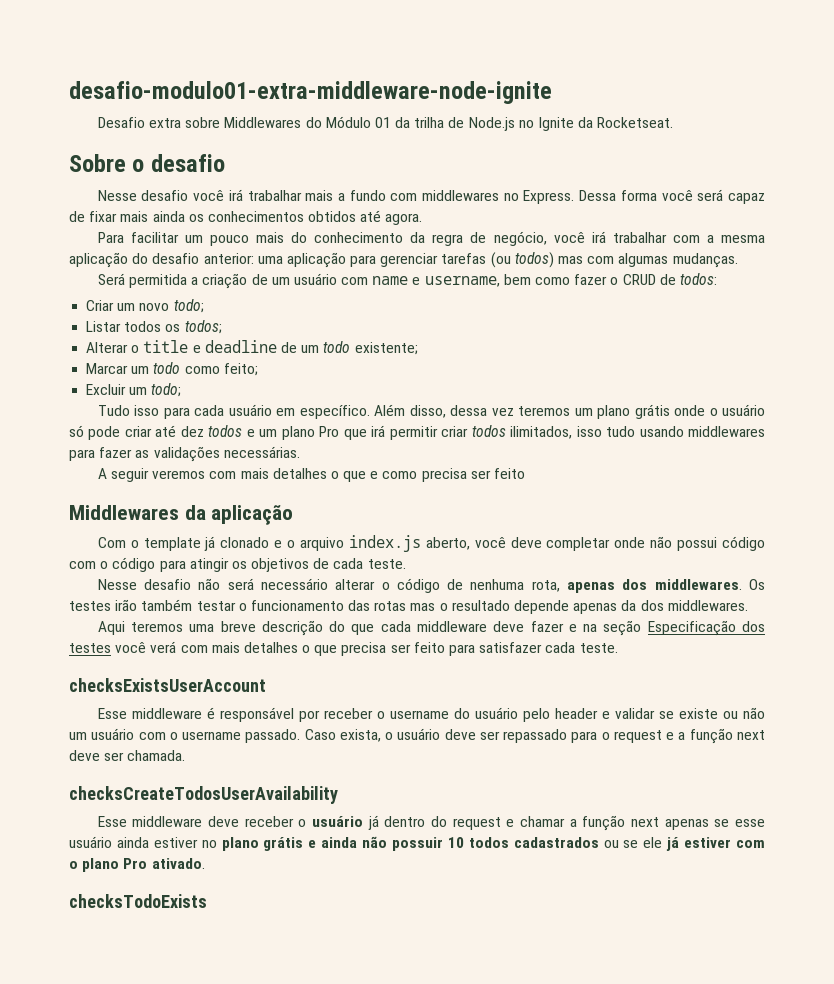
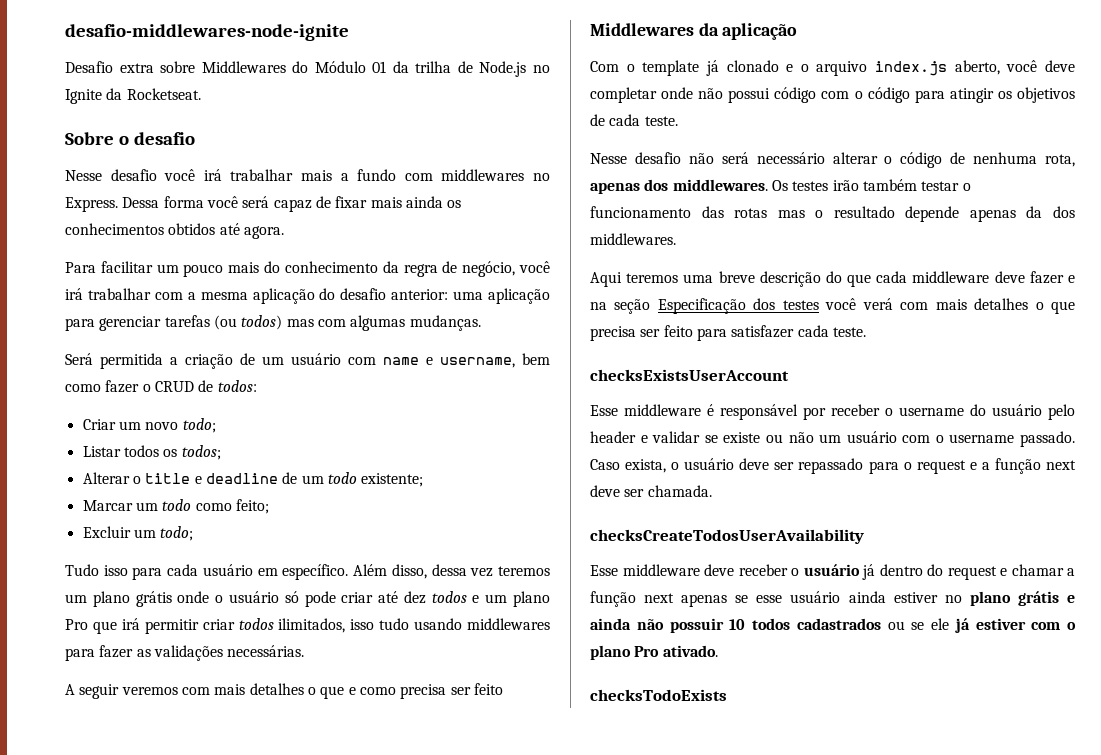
[69,81,552,104] desafio-modulo01-extra-middleware-node-ignite -> [65,24,349,41] desafio-middlewares-node-ignite

